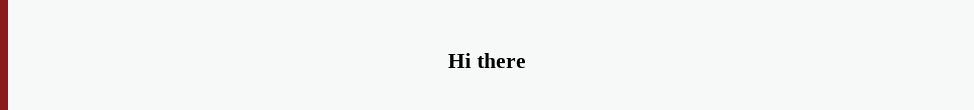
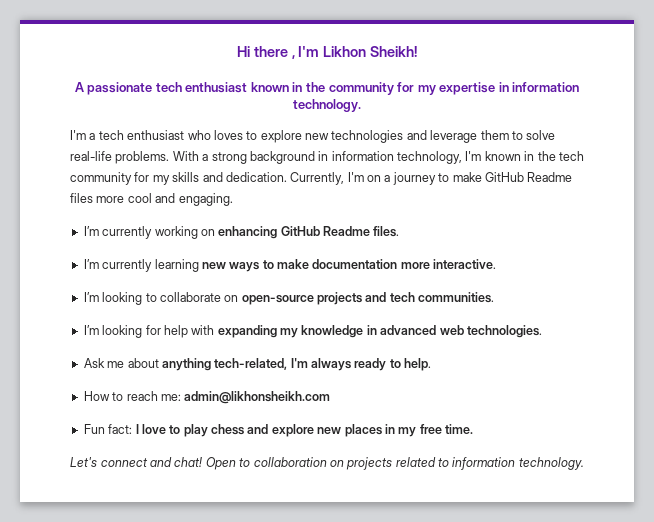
(526, 60) none -> [291,46,418,59] [74,82,580,95] [293,99,361,112] [70,130,556,143] [70,151,584,164] [70,172,573,185] [70,193,233,206] [83,226,400,239] [83,259,497,272] [83,292,495,305] [83,325,542,338] [83,358,432,371] [83,391,331,404] [83,424,473,437] [70,457,584,470] , I'm Likhon Sheikh! // A passionate tech enthusiast known in the community for my expertise in information technology. // I'm a tech enthusiast who loves to explore new technologies and leverage them to solve real-life problems. With a strong background in information technology, I'm known in the tech community for my skills and dedication. Currently, I'm on a journey to make GitHub Readme files more cool and engaging. // I’m currently working on enhancing GitHub Readme files. // I’m currently learning new ways to make documentation more interactive. // I’m looking to collaborate on open-source projects and tech communities. // I’m looking for help with expanding my knowledge in advanced web technologies. // Ask me about anything tech-related, I'm always ready to help. // How to reach me: admin@likhonsheikh.com // Fun fact: I love to play chess and explore new places in my free time. // Let's connect and chat! Open to collaboration on projects related to information technology.

